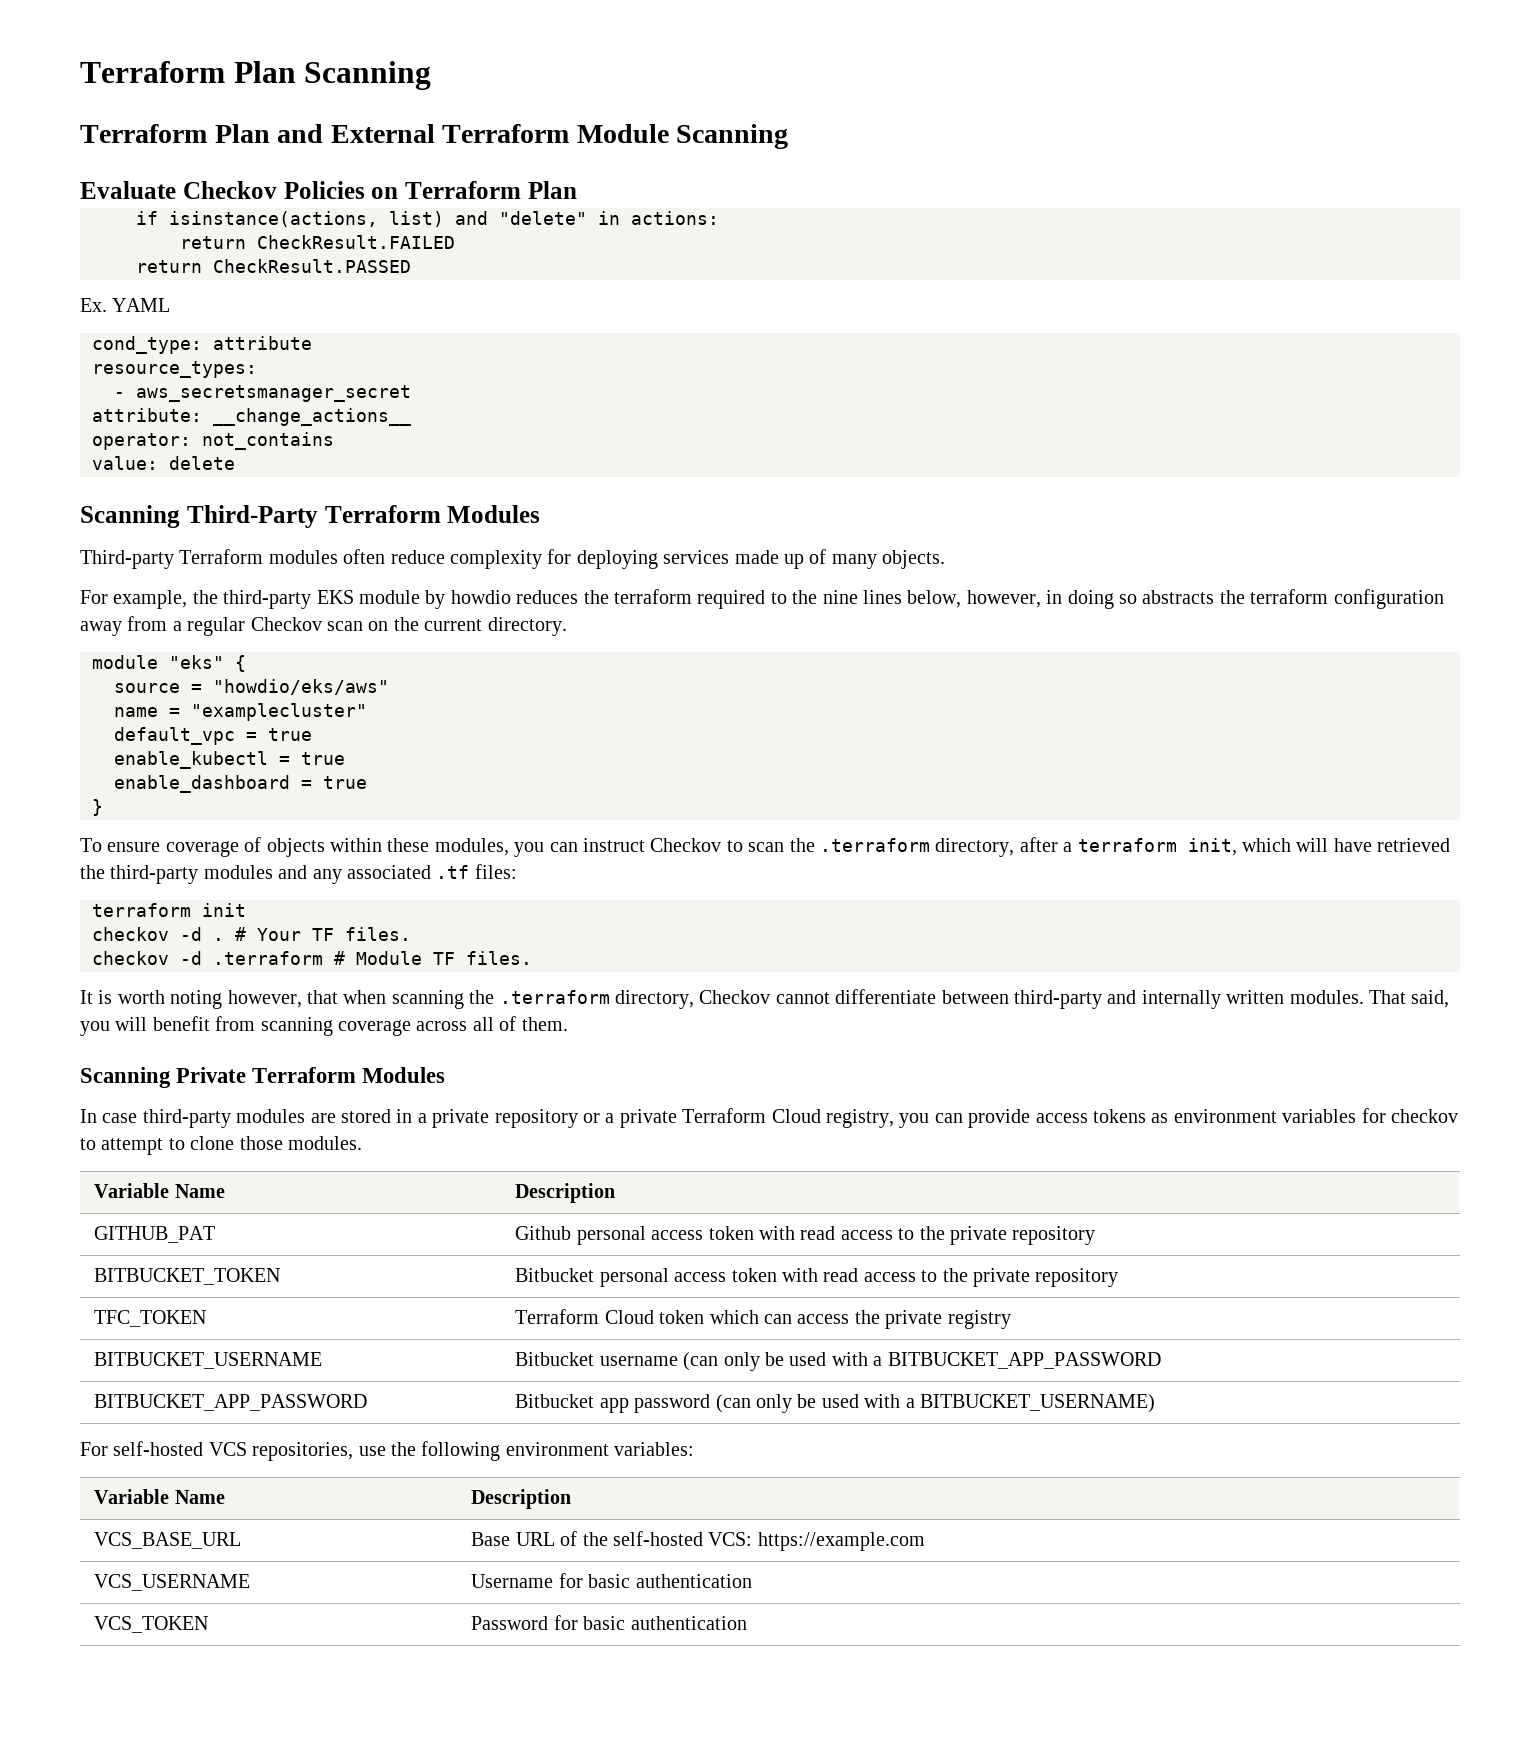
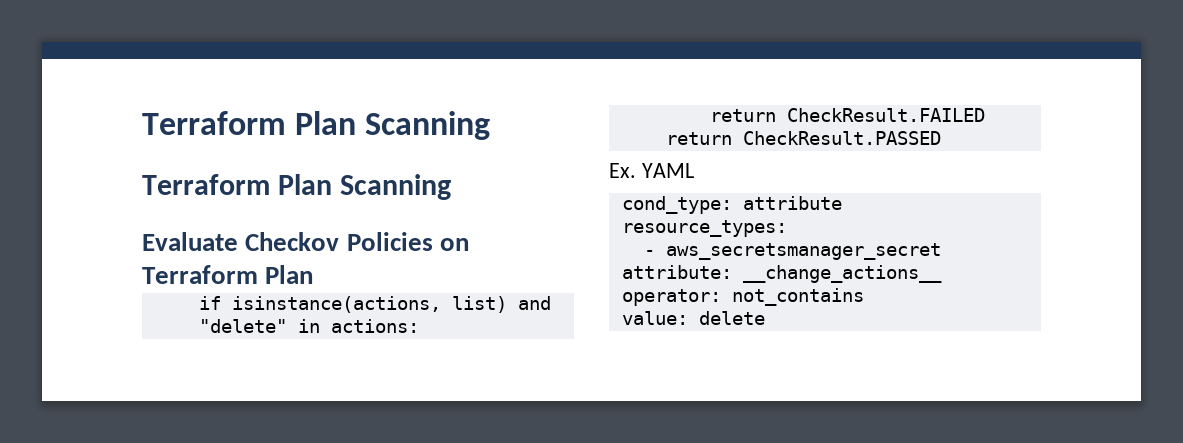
[277,124,669,143] and External Terraform Module -> (333, 184) none
[80,505,541,528] [80,549,946,569] [80,589,1444,609] [80,616,567,636] [92,655,246,672] [114,679,389,695] [114,703,367,721] [114,727,312,745] [114,751,345,769] [114,775,367,793] [92,799,103,816] [80,837,1451,857] [80,864,517,884] [92,903,246,917] [92,927,411,941] [92,951,532,965] [80,989,1450,1009] [80,1016,568,1036] [80,1067,446,1088] [80,1108,1458,1128] [80,1136,362,1155] [94,1183,225,1198] [515,1183,616,1203] [94,1226,216,1243] [515,1226,1096,1245] [94,1268,281,1285] [515,1268,1119,1287] [94,1310,207,1327] [515,1309,1011,1329] [94,1352,323,1369] [515,1352,1161,1371] [94,1394,368,1411] [515,1394,1155,1413] [80,1441,695,1461] [94,1489,225,1504] [471,1489,572,1509] [94,1532,242,1549] [471,1531,925,1551] [94,1574,251,1591] [471,1573,752,1588] [94,1616,209,1633] [471,1615,747,1630] // Scanning Third-Party Terraform Modules // Third-party Terraform modules often reduce complexity for deploying services made up of many objects. // For example, the third-party EKS module by howdio reduces the terraform required to the nine lines below, however, in doing so abstracts the terraform configuration away from a regular Checkov scan on the current directory. // module "eks" { // source = "howdio/eks/aws" // name = "examplecluster" // default_vpc = true // enable_kubectl = true // enable_dashboard = true // } // To ensure coverage of objects within these modules, you can instruct Checkov to scan the .terraform directory, after a terraform init, which will have retrieved the third-party modules and any associated .tf files: // terraform init // checkov -d . # Your TF files. // checkov -d .terraform # Module TF files. // It is worth noting however, that when scanning the .terraform directory, Checkov cannot differentiate between third-party and internally written modules. That said, you will benefit from scanning coverage across all of them. // Scanning Private Terraform Modules // In case third-party modules are stored in a private repository or a private Terraform Cloud registry, you can provide access tokens as environment variables for checkov to attempt to clone those modules. // Variable Name | Description // GITHUB_PAT | Github personal access token with read access to the private repository // BITBUCKET_TOKEN | Bitbucket personal access token with read access to the private repository // TFC_TOKEN | Terraform Cloud token which can access the private registry // BITBUCKET_USERNAME | Bitbucket username (can only be used with a BITBUCKET_APP_PASSWORD // BITBUCKET_APP_PASSWORD | Bitbucket app password (can only be used with a BITBUCKET_USERNAME) // For self-hosted VCS repositories, use the following environment variables: // Variable Name | Description // VCS_BASE_URL | Base URL of the self-hosted VCS: https://example.com // VCS_USERNAME | Username for basic authentication // VCS_TOKEN | Password for basic authentication -> (765, 318) none

